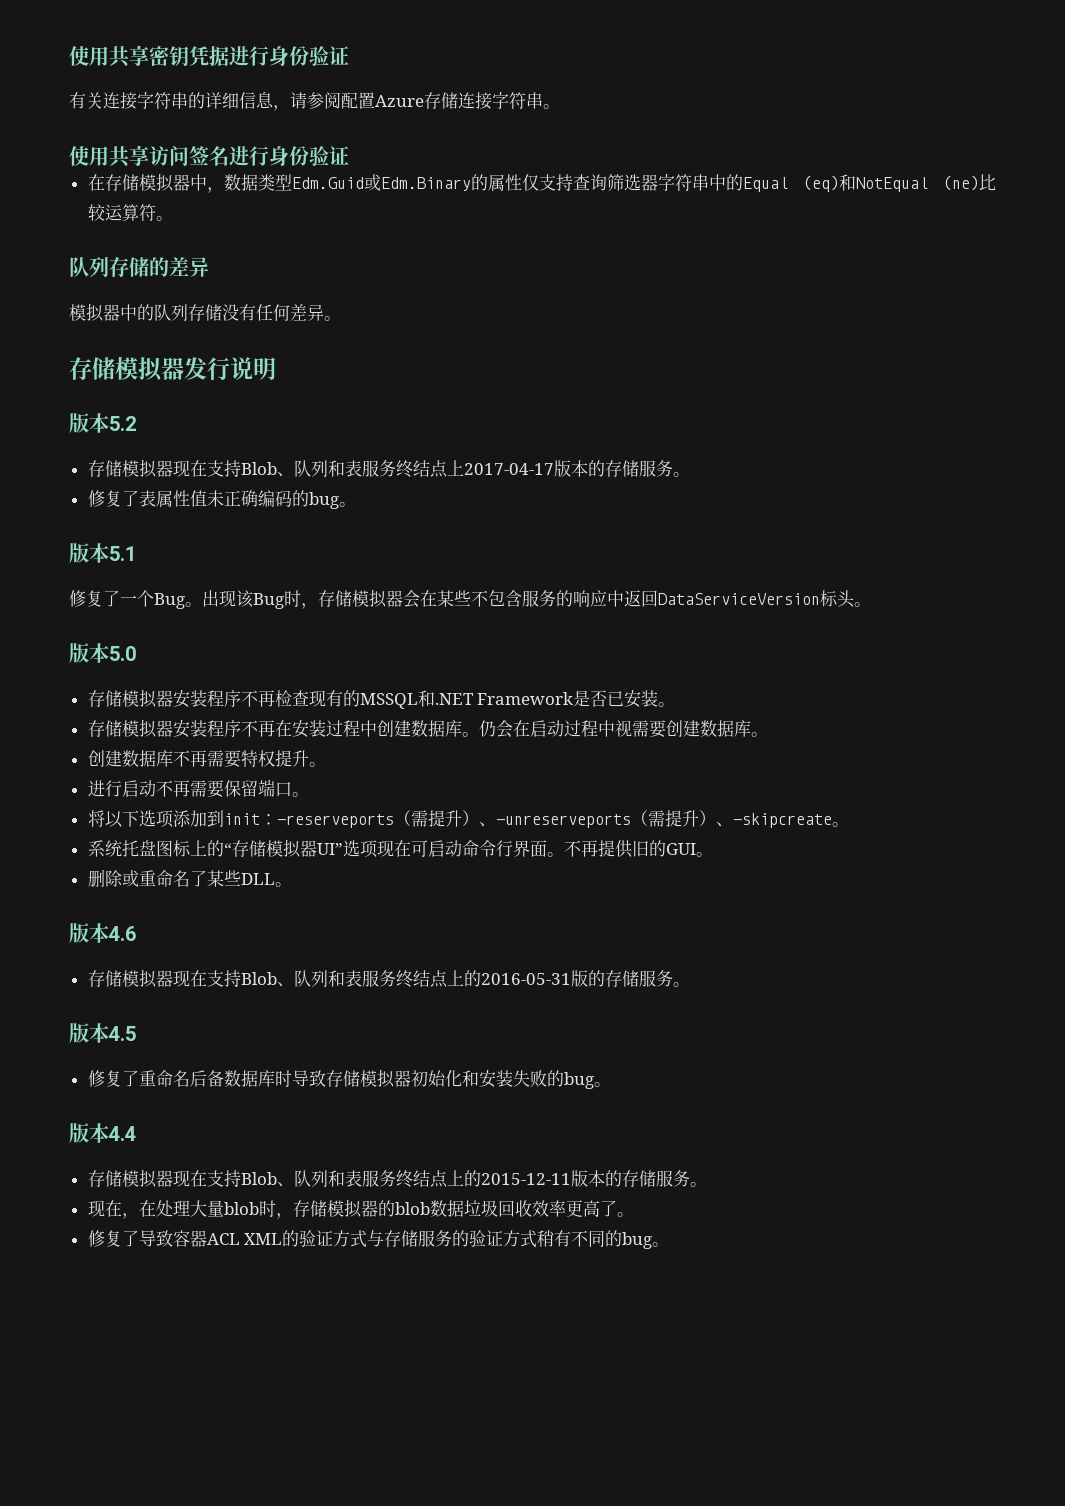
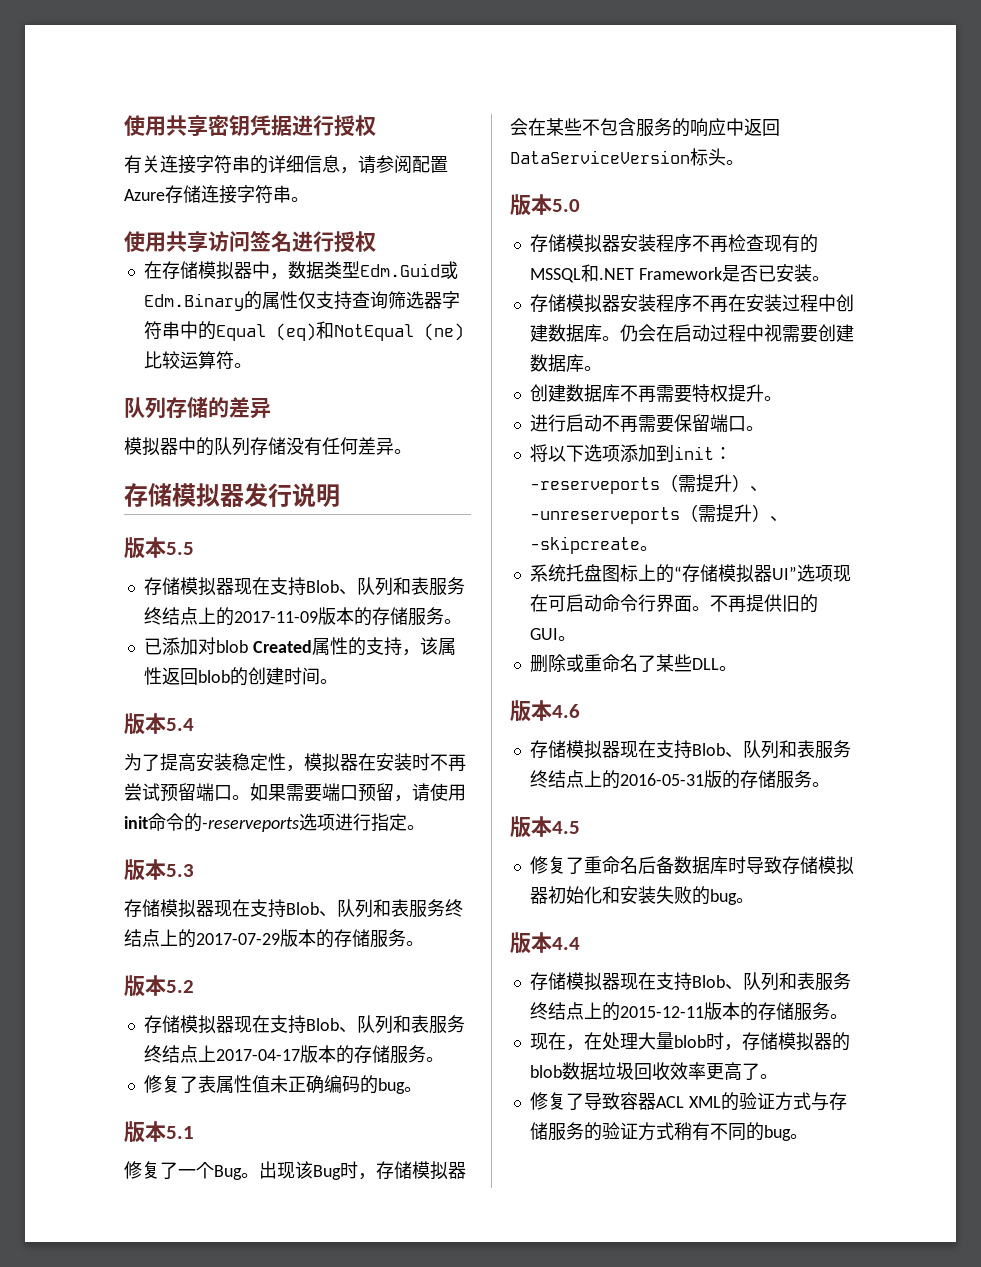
[269,46,349,66] 身份验证 -> [334,115,376,136] 授权
[269,146,349,166] 身份验证 -> [334,231,376,252] 授权
(276, 368) none -> [124,537,194,559] [143,577,465,596] [143,607,462,626] [143,637,456,656] [143,667,338,686] [124,713,194,735] [124,753,466,772] [124,783,466,802] [124,813,425,832] [124,859,194,881] [124,899,463,918] [124,929,424,948] // 版本5.5 // 存储模拟器现在支持Blob、队列和表服务终结点上的2017-11-09版本的存储服务。 // 已添加对blob Created属性的支持，该属性返回blob的创建时间。 // 版本5.4 // 为了提高安装稳定性，模拟器在安装时不再尝试预留端口。如果需要端口预留，请使用init命令的-reserveports选项进行指定。 // 版本5.3 // 存储模拟器现在支持Blob、队列和表服务终结点上的2017-07-29版本的存储服务。

